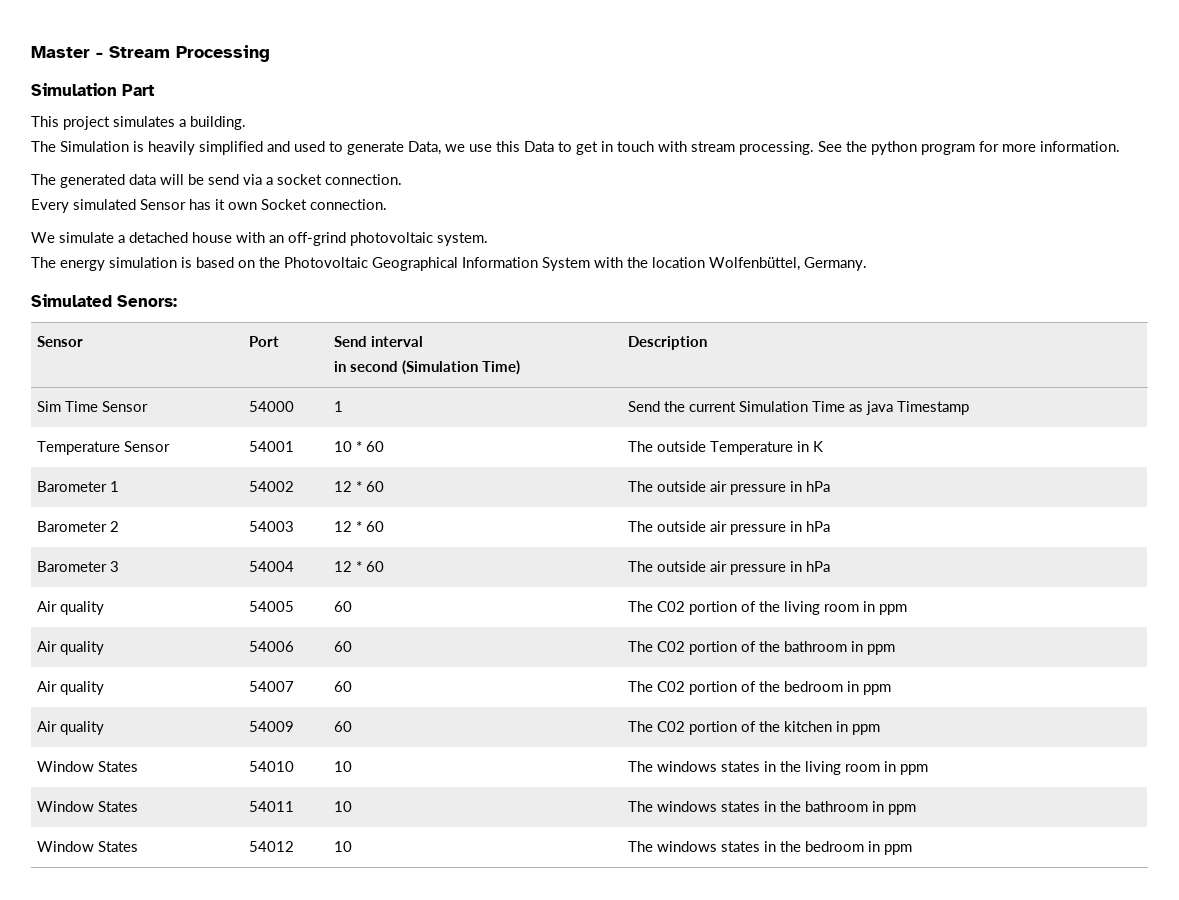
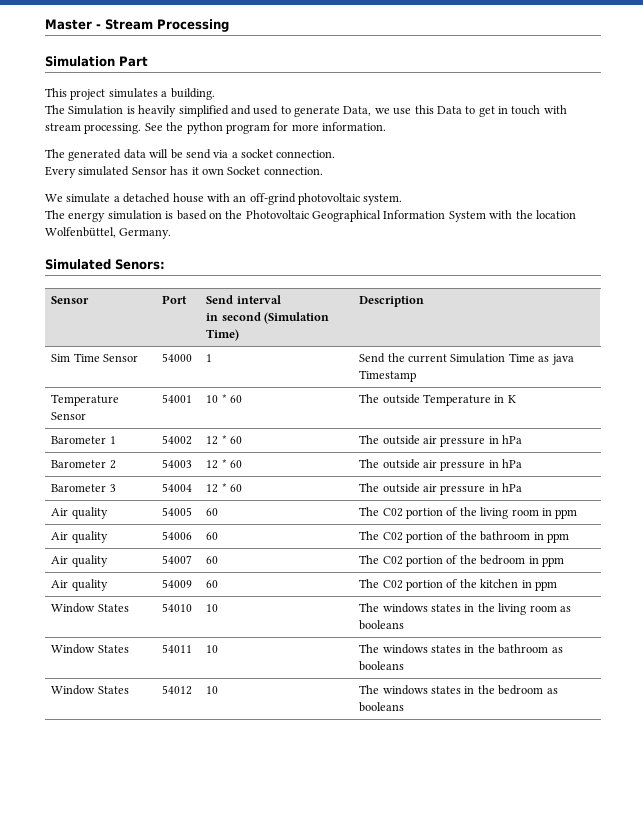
[884,761,929,775] in ppm -> [559,606,571,612] [359,620,405,630] as booleans
[872,801,917,815] in ppm -> [551,647,563,653] [359,661,405,671] as booleans
[868,841,913,855] in ppm -> [546,688,558,694] [359,702,405,712] as booleans

